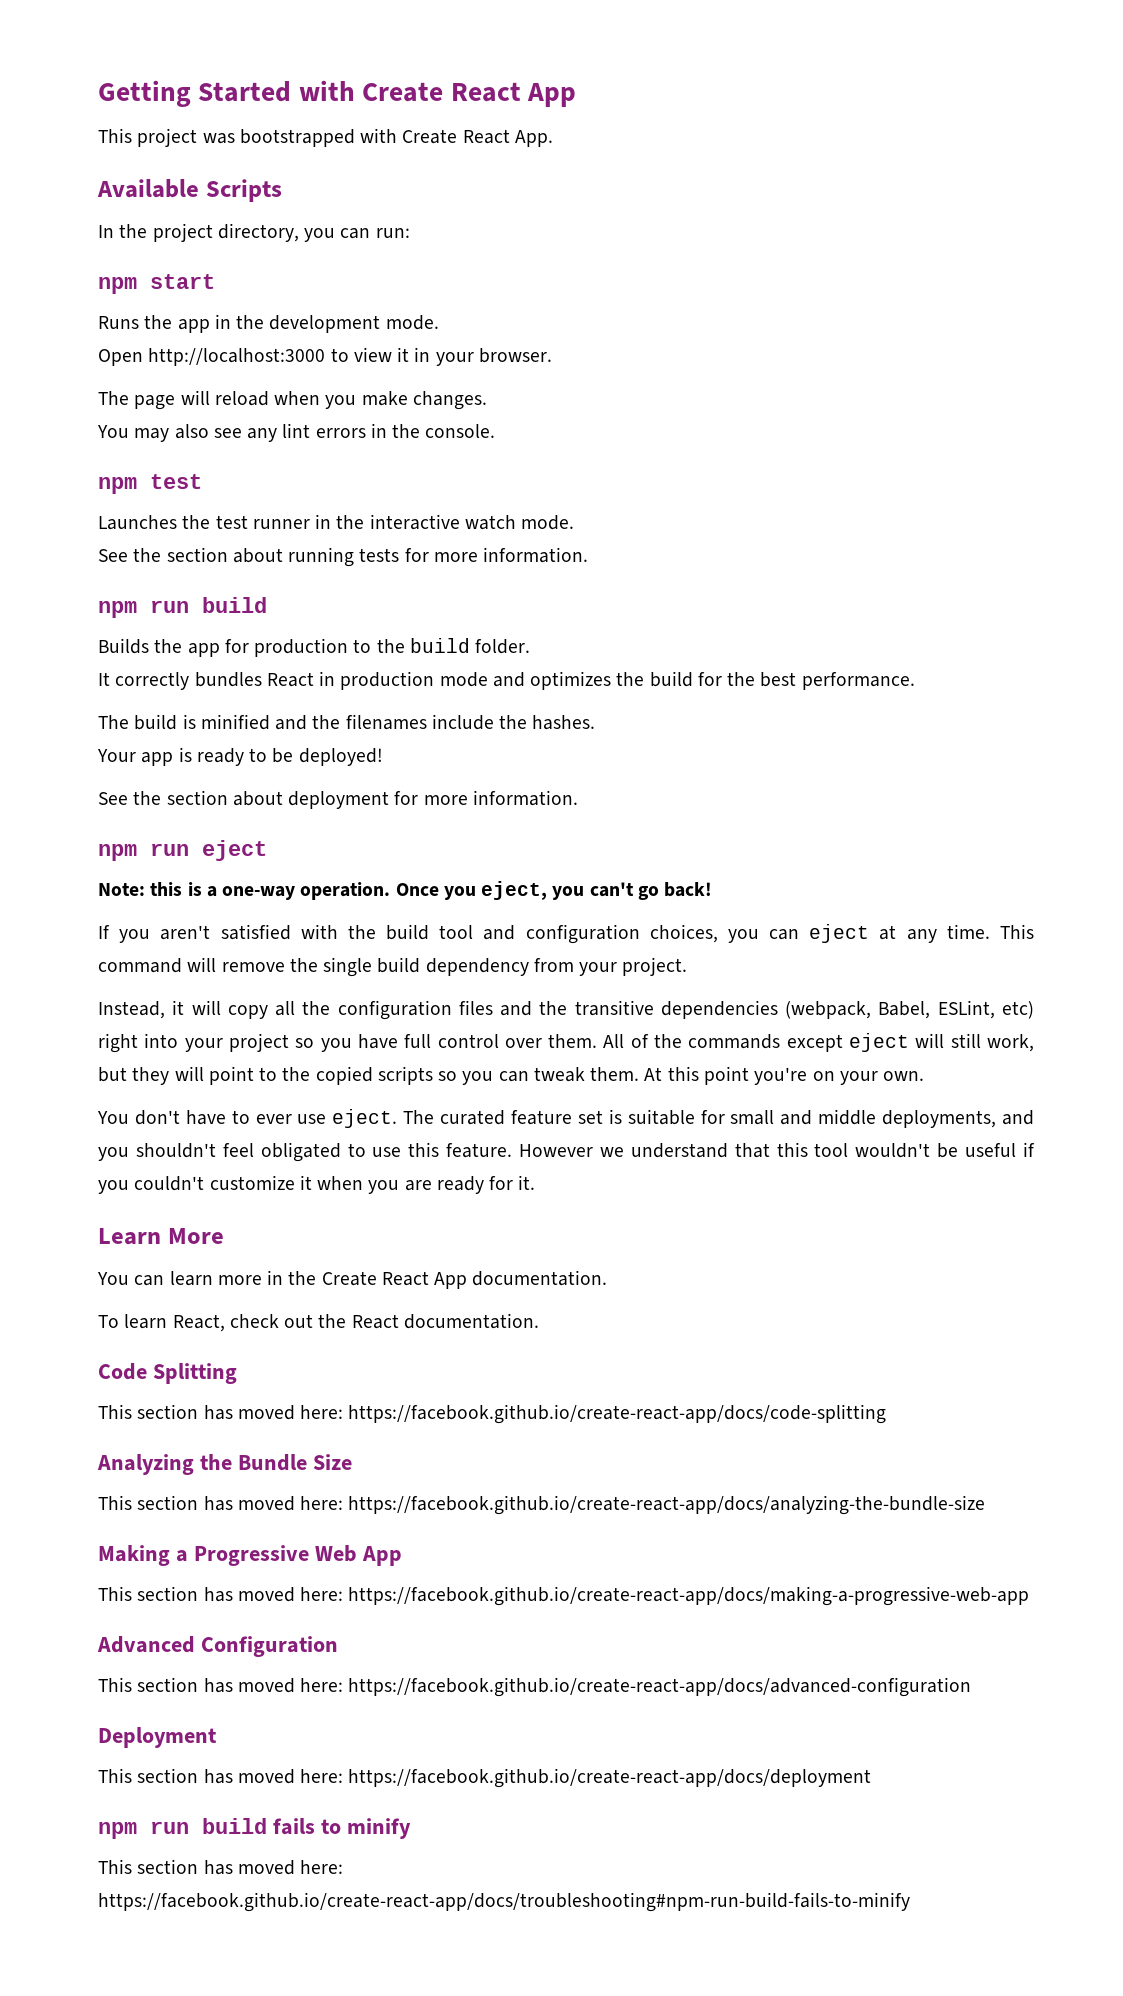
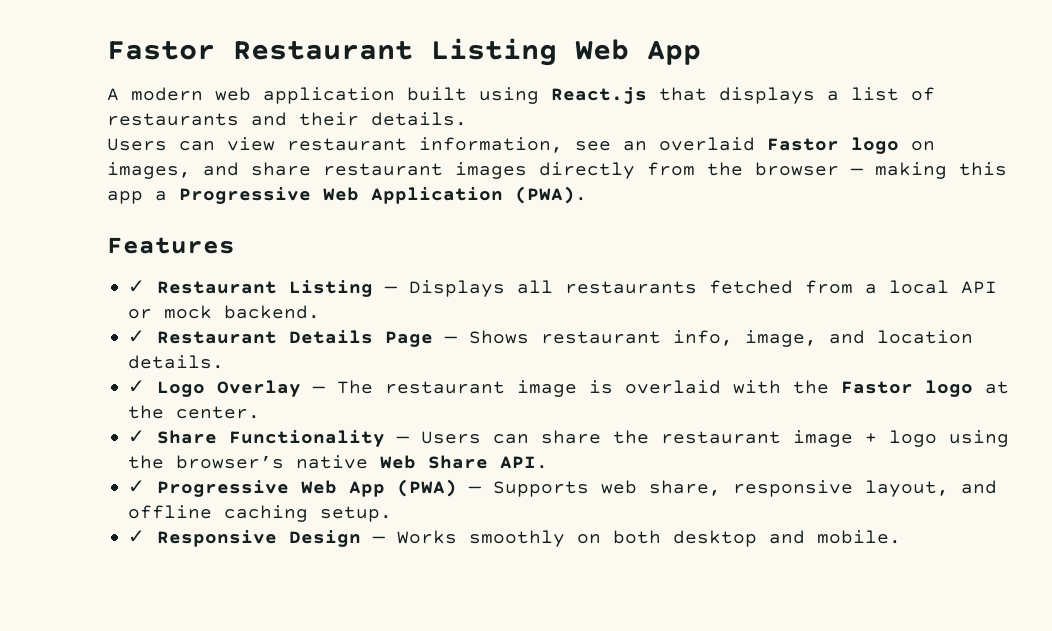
[98,80,577,107] [98,128,553,147] [97,179,282,202] [98,223,410,242] [98,274,215,294] [98,314,439,333] [98,347,552,366] [98,390,487,410] [97,423,496,442] [98,474,202,494] [98,514,575,530] [98,547,589,567] [98,597,267,618] [98,638,531,657] [98,671,915,690] [98,714,596,730] [97,747,383,766] [98,790,578,809] [98,840,267,861] [98,881,713,900] [98,924,1034,944] [98,957,688,977] [98,1000,1034,1020] [98,1033,1034,1053] [98,1066,925,1085] [97,1109,1035,1128] [98,1142,1035,1162] [98,1175,536,1194] [98,1228,224,1245] [97,1270,608,1289] [98,1313,539,1332] [98,1363,237,1384] [98,1404,887,1424] [97,1454,352,1475] [98,1495,986,1515] [98,1545,402,1566] [98,1586,1030,1606] [97,1636,338,1657] [98,1677,972,1697] [98,1727,217,1748] [98,1768,872,1788] [98,1818,411,1839] [98,1859,344,1875] [98,1892,910,1912] Getting Started with Create React App // This project was bootstrapped with Create React App. // Available Scripts // In the project directory, you can run: // npm start // Runs the app in the development mode. // Open http://localhost:3000 to view it in your browser. // The page will reload when you make changes. // You may also see any lint errors in the console. // npm test // Launches the test runner in the interactive watch mode. // See the section about running tests for more information. // npm run build // Builds the app for production to the build folder. // It correctly bundles React in production mode and optimizes the build for the best performance. // The build is minified and the filenames include the hashes. // Your app is ready to be deployed! // See the section about deployment for more information. // npm run eject // Note: this is a one-way operation. Once you eject, you can't go back! // If you aren't satisfied with the build tool and configuration choices, you can eject at any time. This command will remove the single build dependency from your project. // Instead, it will copy all the configuration files and the transitive dependencies (webpack, Babel, ESLint, etc) right into your project so you have full control over them. All of the commands except eject will still work, but they will point to the copied scripts so you can tweak them. At this point you're on your own. // You don't have to ever use eject. The curated feature set is suitable for small and middle deployments, and you shouldn't feel obligated to use this feature. However we understand that this tool wouldn't be useful if you couldn't customize it when you are ready for it. // Learn More // You can learn more in the Create React App documentation. // To learn React, check out the React documentation. // Code Splitting // This section has moved here: https://facebook.github.io/create-react-app/docs/code-splitting // Analyzing the Bundle Size // This section has moved here: https://facebook.github.io/create-react-app/docs/analyzing-the-bundle-size // Making a Progressive Web App // This section has moved here: https://facebook.github.io/create-react-app/docs/making-a-progressive-web-app // Advanced Configuration // This section has moved here: https://facebook.github.io/create-react-app/docs/advanced-configuration // Deployment // This section has moved here: https://facebook.github.io/create-react-app/docs/deployment // npm run build fails to minify // This section has moved here: https://facebook.github.io/create-react-app/docs/troubleshooting#npm-run-build-fails-to-minify -> [107,38,701,66] [107,87,935,104] [107,112,467,126] [107,137,935,154] [107,162,1007,179] [107,186,587,204] [107,237,235,254] [128,280,998,297] [128,305,321,319] [128,330,974,347] [128,355,225,369] [128,380,1010,397] [128,405,261,419] [128,430,1010,447] [128,455,549,469] [128,479,998,497] [128,505,393,522] [128,530,902,547] Fastor Restaurant Listing Web App // A modern web application built using React.js that displays a list of restaurants and their details. // Users can view restaurant information, see an overlaid Fastor logo on images, and share restaurant images directly from the browser — making this app a Progressive Web Application (PWA). // Features // ✓ Restaurant Listing — Displays all restaurants fetched from a local API or mock backend. // ✓ Restaurant Details Page — Shows restaurant info, image, and location details. // ✓ Logo Overlay — The restaurant image is overlaid with the Fastor logo at the center. // ✓ Share Functionality — Users can share the restaurant image + logo using the browser’s native Web Share API. // ✓ Progressive Web App (PWA) — Supports web share, responsive layout, and offline caching setup. // ✓ Responsive Design — Works smoothly on both desktop and mobile.

